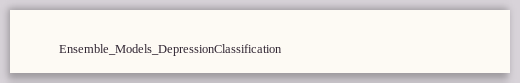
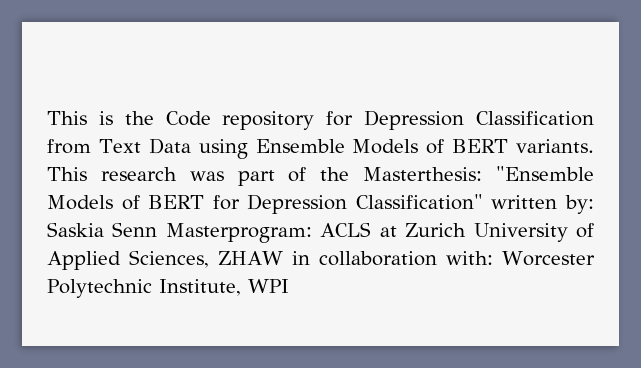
[59,44,282,56] Ensemble_Models_DepressionClassification -> [47,110,594,130] [47,138,594,159] [47,166,594,186] [47,194,594,214] [47,222,595,243] [47,250,596,270] [47,279,289,298] This is the Code repository for Depression Classification from Text Data using Ensemble Models of BERT variants. This research was part of the Masterthesis: "Ensemble Models of BERT for Depression Classification" written by: Saskia Senn Masterprogram: ACLS at Zurich University of Applied Sciences, ZHAW in collaboration with: Worcester Polytechnic Institute, WPI

